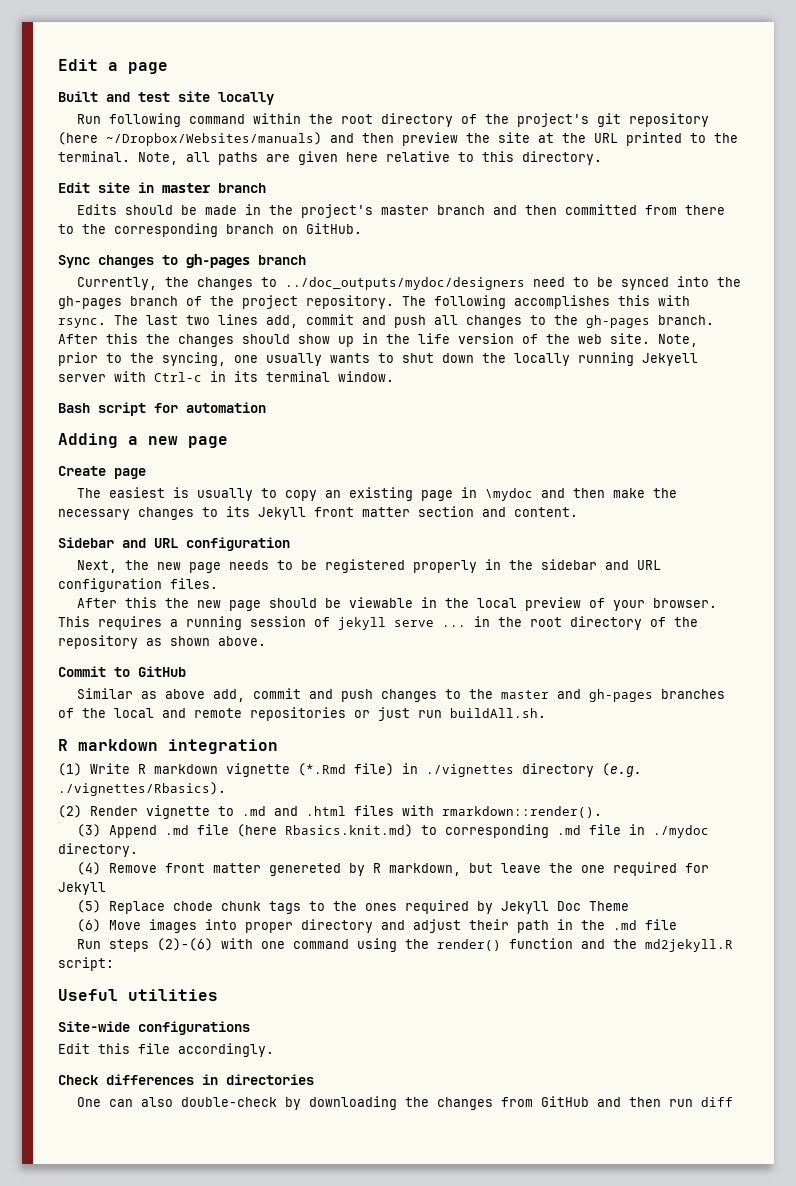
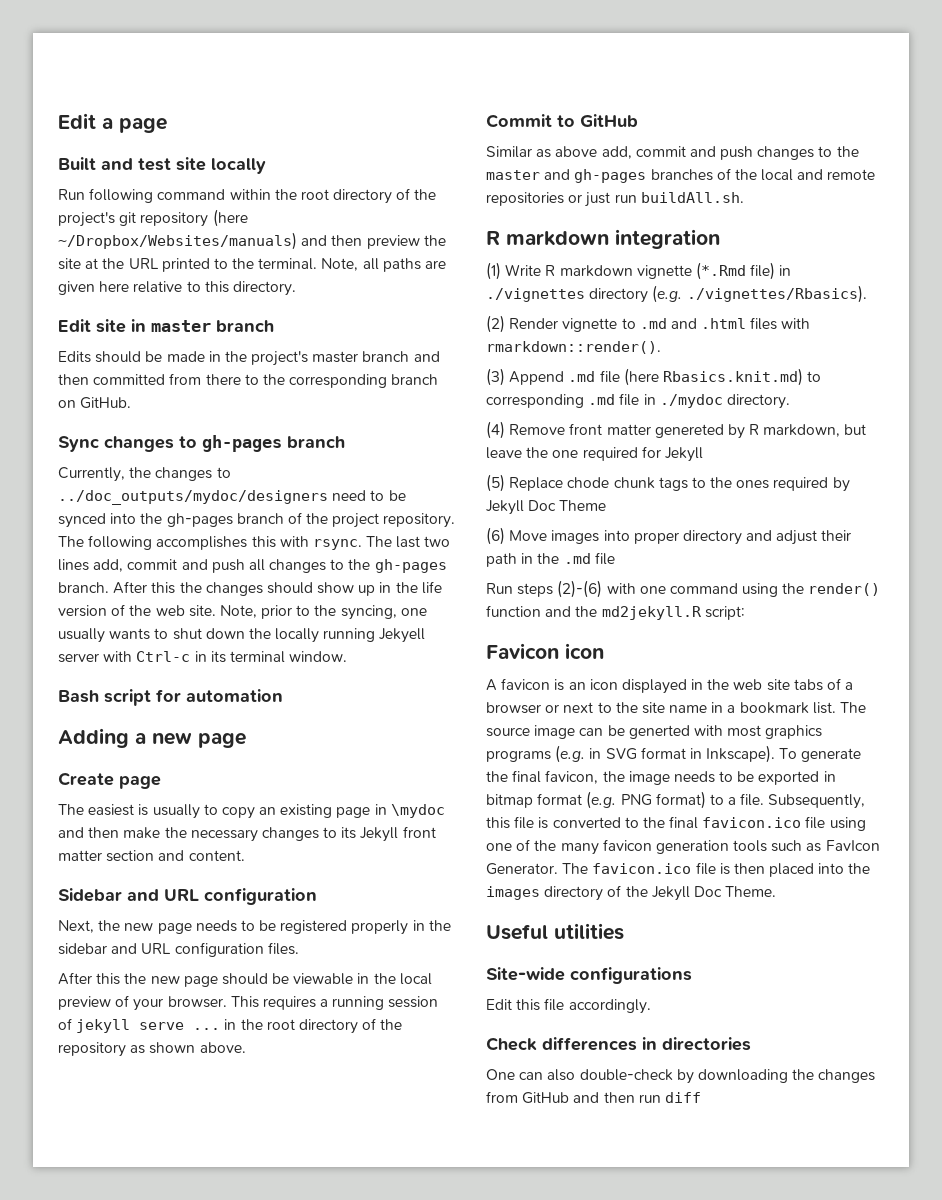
(114, 964) none -> [486,643,604,659] [486,678,854,694] [486,702,867,714] [486,725,823,739] [486,745,862,763] [486,770,836,785] [486,791,866,809] [486,816,866,831] [486,839,880,855] [486,862,871,877] [486,885,777,901] // Favicon icon // A favicon is an icon displayed in the web site tabs of a browser or next to the site name in a bookmark list. The source image can be generted with most graphics programs (e.g. in SVG format in Inkscape). To generate the final favicon, the image needs to be exported in bitmap format (e.g. PNG format) to a file. Subsequently, this file is converted to the final favicon.ico file using one of the many favicon generation tools such as FavIcon Generator. The favicon.ico file is then placed into the images directory of the Jekyll Doc Theme.

